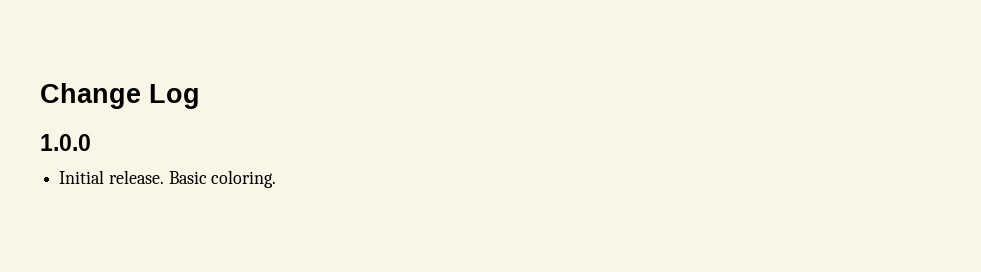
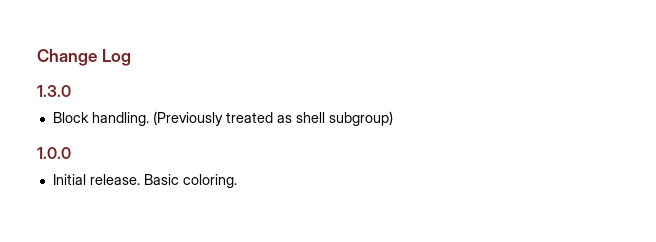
(200, 96) none -> [37,85,71,97] [52,111,393,126] // 1.3.0 // Block handling. (Previously treated as shell subgroup)

